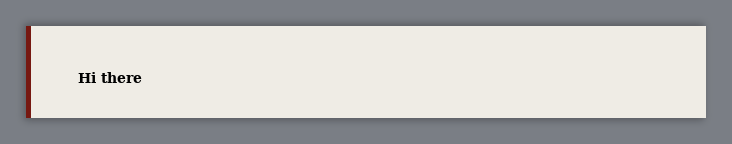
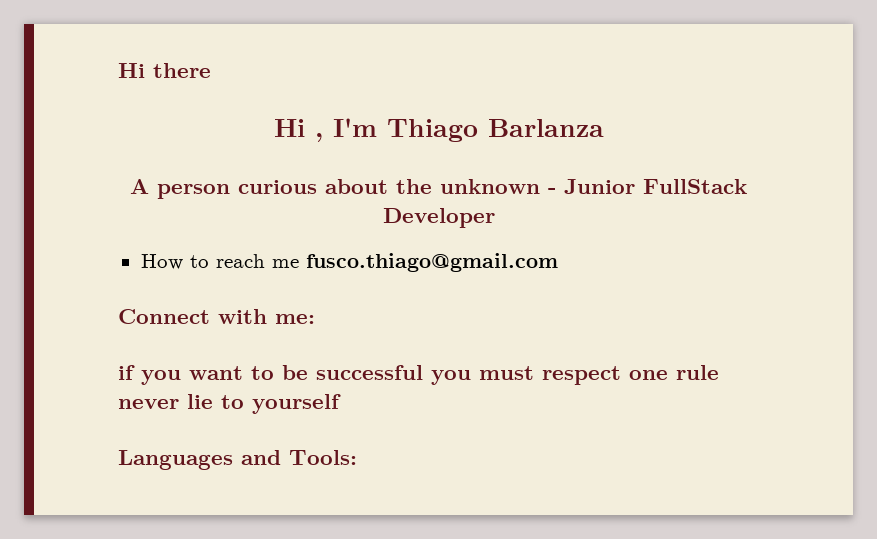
(142, 77) none -> [273,118,604,142] [130,179,747,199] [382,208,495,228] [140,253,558,272] [118,309,315,324] [118,365,719,385] [118,394,341,414] [118,450,357,470] // Hi , I'm Thiago Barlanza // A person curious about the unknown - Junior FullStack Developer // How to reach me fusco.thiago@gmail.com // Connect with me: // if you want to be successful you must respect one rule never lie to yourself // Languages and Tools:

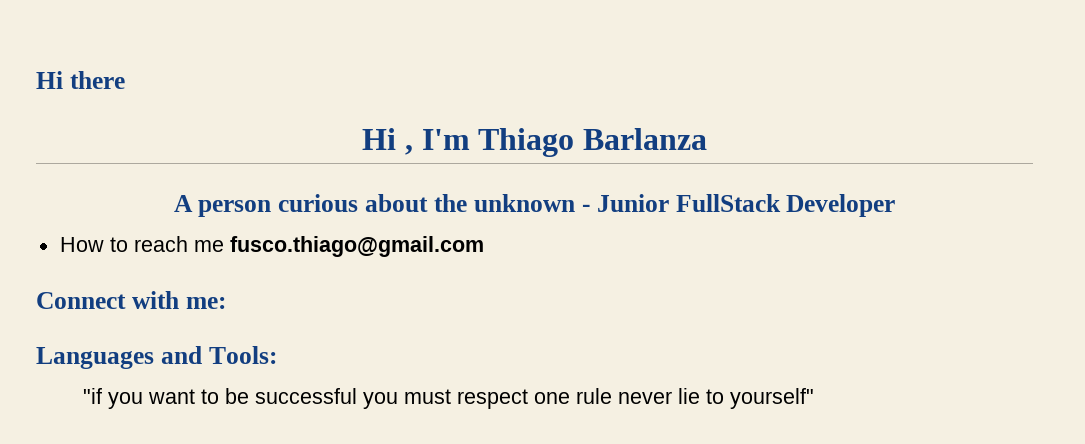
[118,365,135,380] if -> [36,346,277,369] [83,388,103,404] Languages and Tools: // "if
[252,394,341,414] [118,450,357,470] yourself // Languages and Tools: -> [730,388,815,409] yourself"

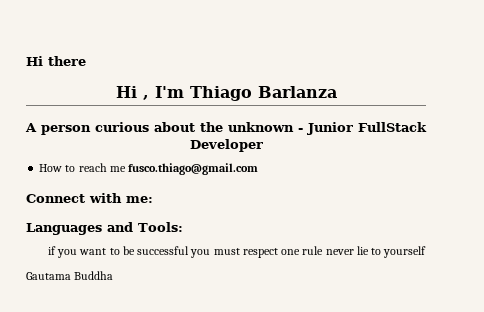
[83,388,103,404] "if -> [47,246,56,255] if
[730,388,815,409] yourself" -> [383,246,427,258] [26,271,114,280] yourself // Gautama Buddha

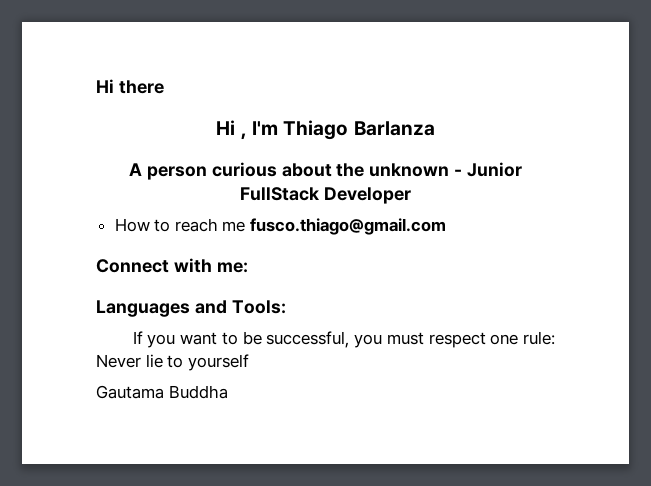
[47,246,56,255] if -> [132,331,143,344] If
[137,246,190,255] successful -> [266,331,350,348] successful,
[302,246,354,255] rule never -> [523,331,555,345] [96,354,141,368] rule: Never

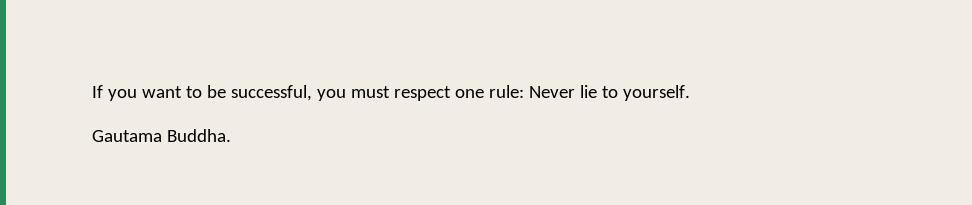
[96,79,164,94] [216,120,435,140] [128,162,523,180] [240,187,411,204] [114,218,447,235] [96,258,248,273] [96,300,286,317] Hi there // Hi , I'm Thiago Barlanza // A person curious about the unknown - Junior FullStack Developer // How to reach me fusco.thiago@gmail.com // Connect with me: // Languages and Tools: // -> (92, 91) none
[187,354,249,371] yourself -> [622,85,690,101] yourself.
[168,385,228,399] Buddha -> [166,129,231,142] Buddha.

